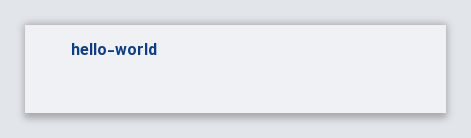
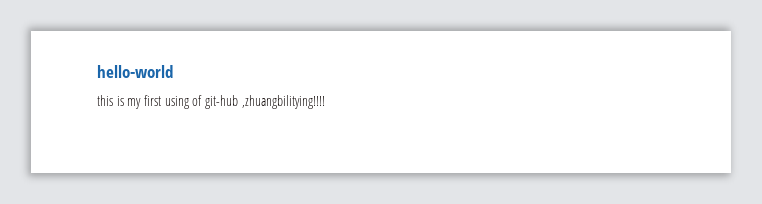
(157, 49) none -> [97,95,325,109] // this is my first using of git-hub ,zhuangbilitying!!!!

